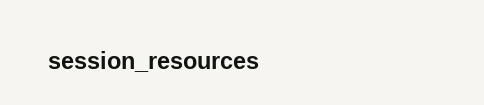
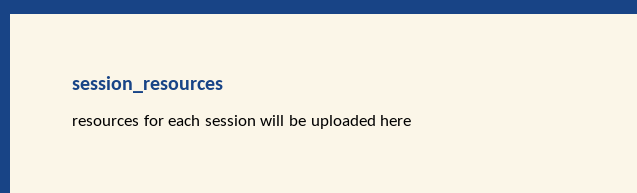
(259, 61) none -> [72,115,412,129] // resources for each session will be uploaded here

